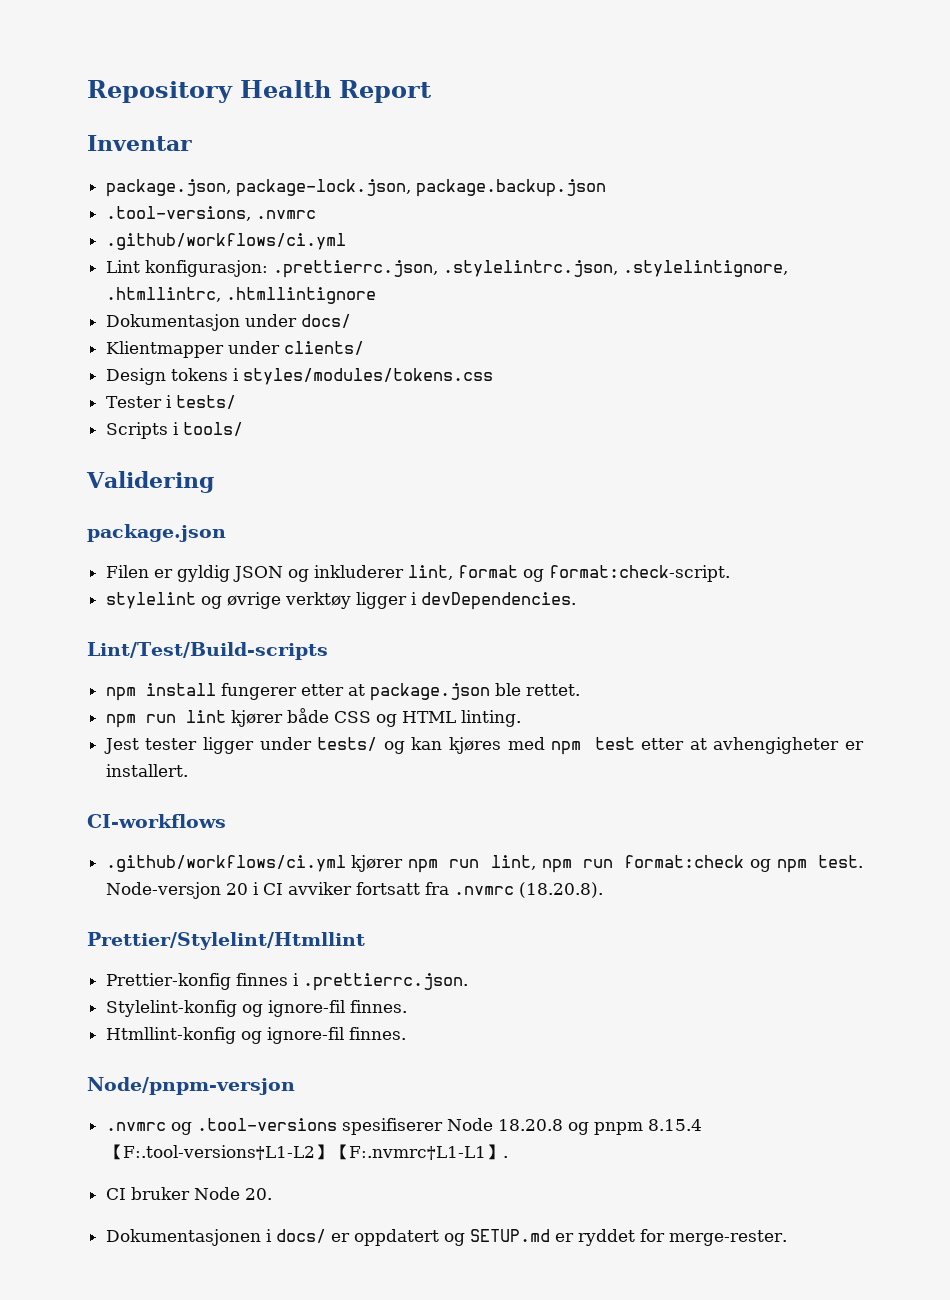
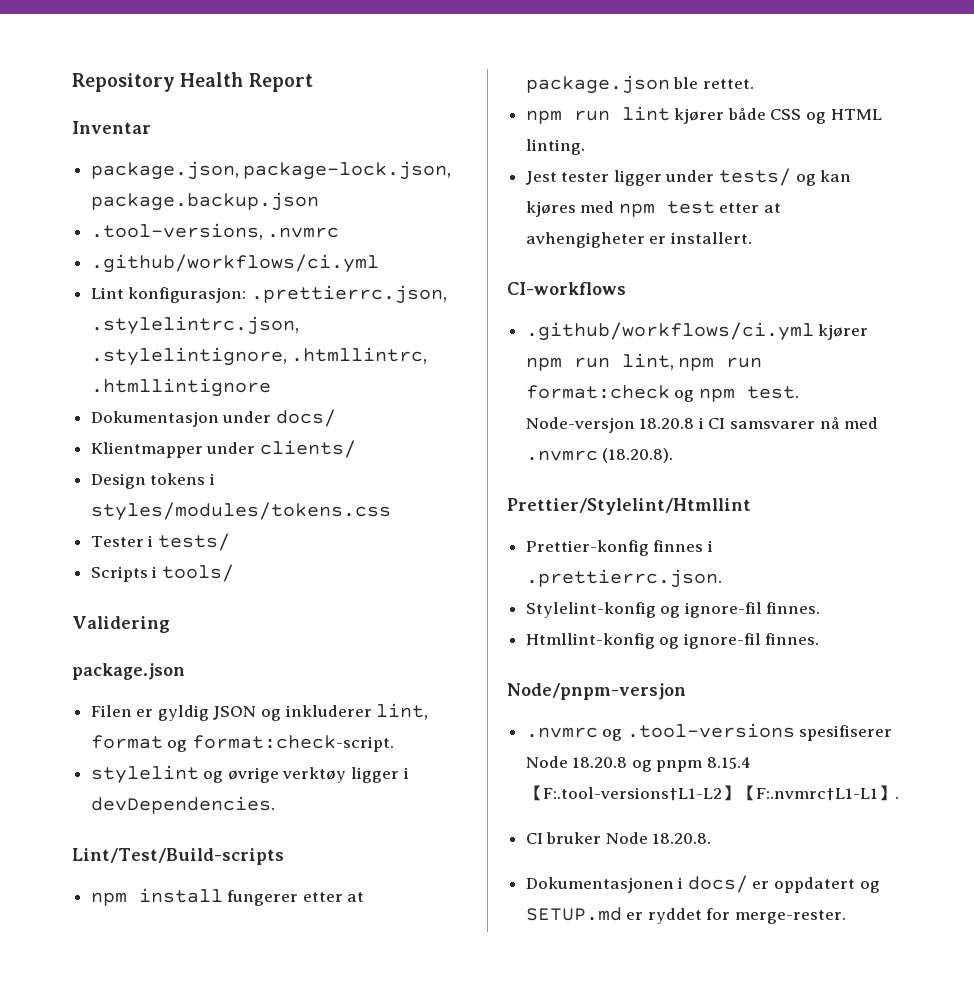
[225,883,248,895] 20 -> [639,418,695,429] 18.20.8
[287,882,449,895] avviker fortsatt fra -> [730,417,879,429] samsvarer nå med
[244,1188,272,1200] 20. -> [652,833,712,844] 18.20.8.

